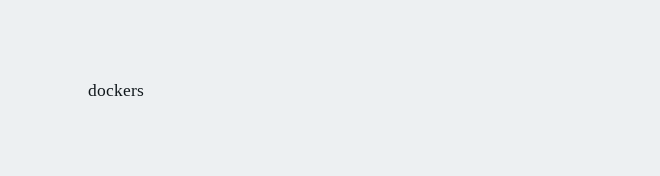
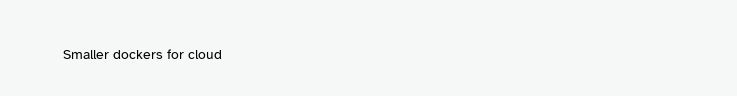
[88,84,144,96] dockers -> [63,49,222,59] Smaller dockers for cloud

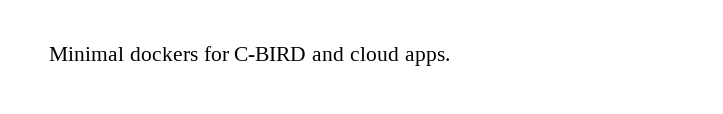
[63,50,109,59] Smaller -> [49,47,124,61] Minimal
[188,50,222,59] cloud -> [234,47,450,66] C-BIRD and cloud apps.

